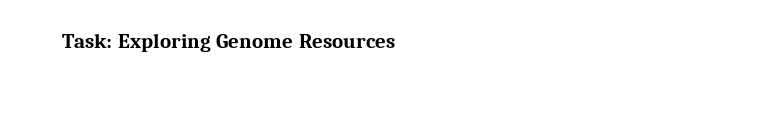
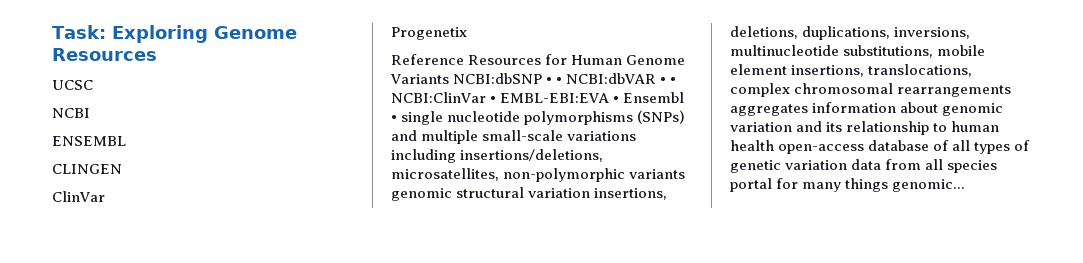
(395, 41) none -> [52,80,93,90] [52,108,90,118] [52,136,126,146] [52,164,122,174] [52,191,105,202] [391,27,467,40] [391,54,686,65] [390,73,677,84] [391,92,685,103] [391,110,686,125] [391,130,637,144] [391,149,604,163] [391,168,686,182] [391,187,668,201] [730,26,971,40] [730,45,986,58] [730,64,973,77] [730,83,1012,97] [730,102,1004,116] [730,121,1000,135] [730,140,1031,154] [730,159,998,173] [730,178,966,192] // UCSC // NCBI // ENSEMBL // CLINGEN // ClinVar // Progenetix // Reference Resources for Human Genome Variants NCBI:dbSNP • • NCBI:dbVAR • • NCBI:ClinVar • EMBL-EBI:EVA • Ensembl • single nucleotide polymorphisms (SNPs) and multiple small-scale variations including insertions/deletions, microsatellites, non-polymorphic variants genomic structural variation insertions, deletions, duplications, inversions, multinucleotide substitutions, mobile element insertions, translocations, complex chromosomal rearrangements aggregates information about genomic variation and its relationship to human health open-access database of all types of genetic variation data from all species portal for many things genomic...

